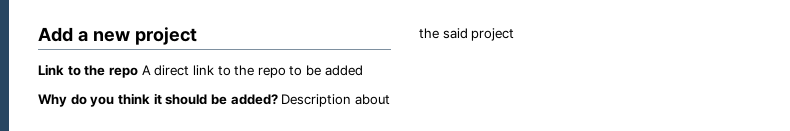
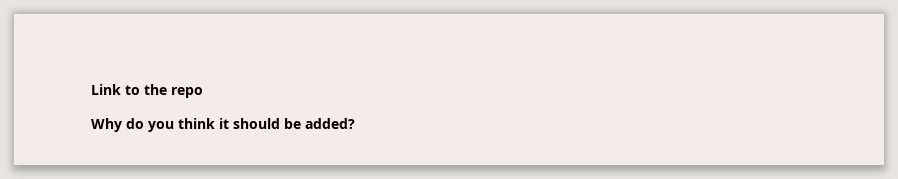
[38,27,197,45] Add a new project // -> (91, 89) none
[141,65,363,78] A direct link to the repo to be added -> (203, 92) none
[281,94,390,107] [419,28,515,41] Description about the said project -> (355, 123) none

